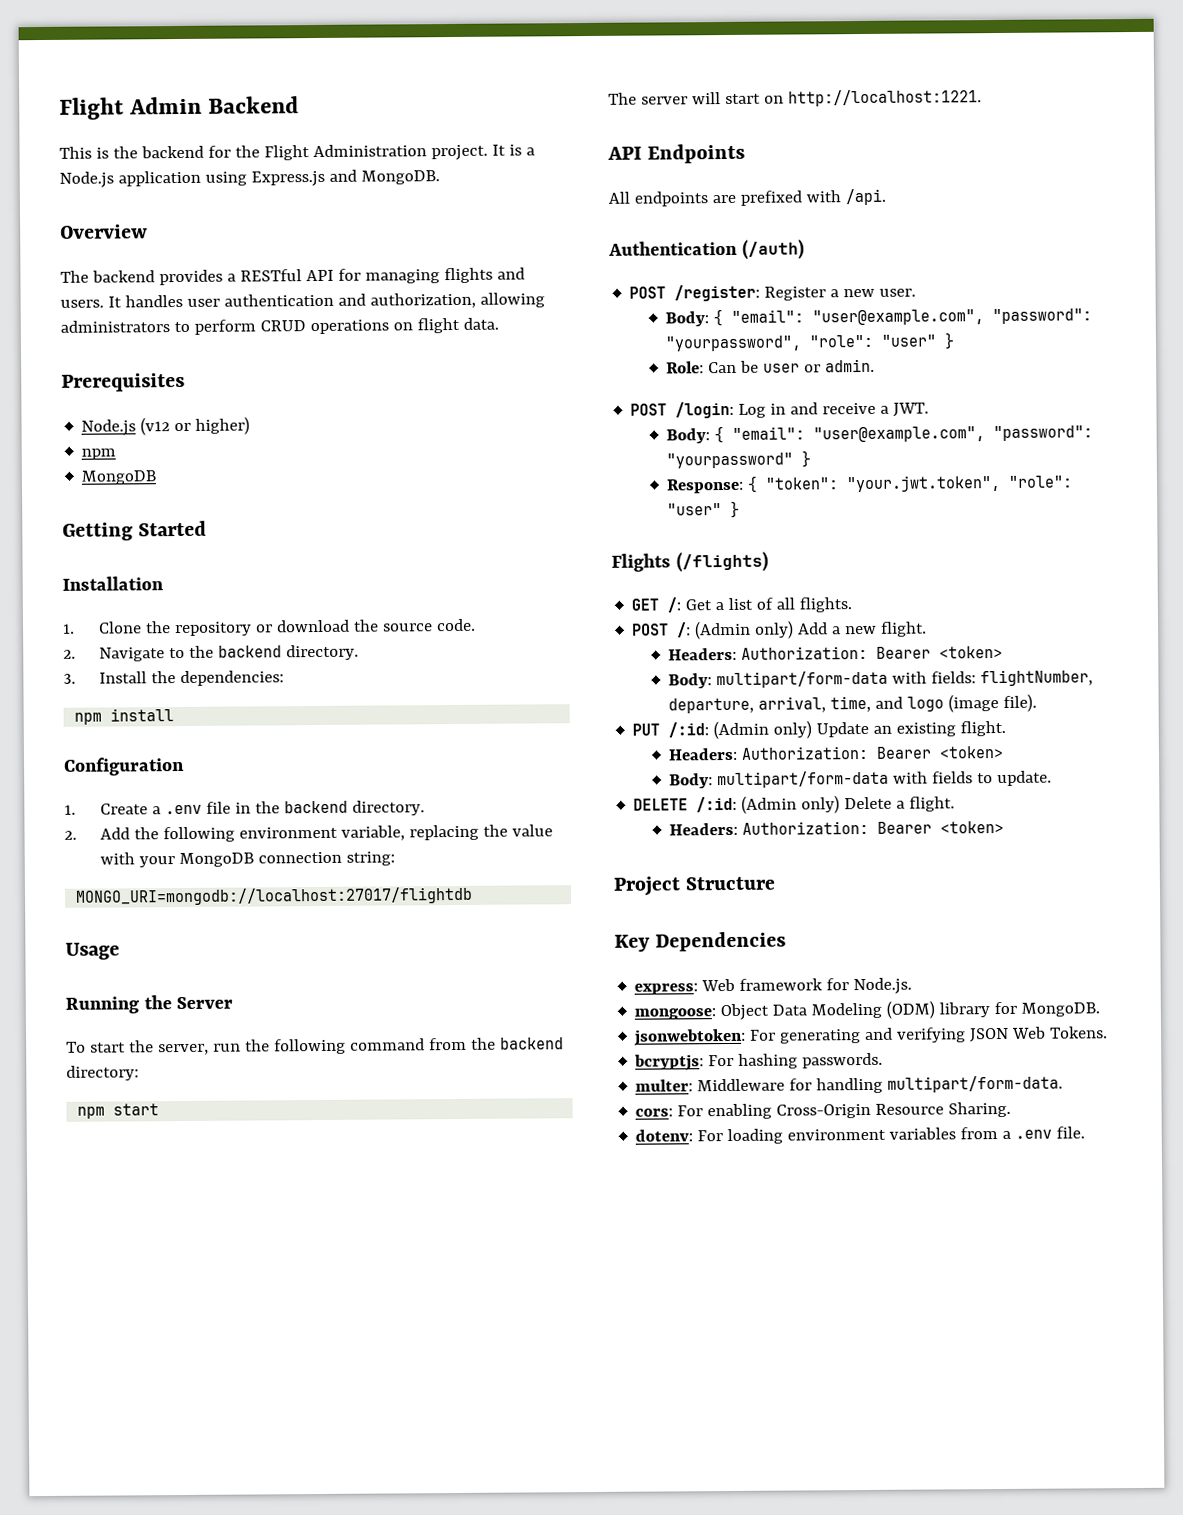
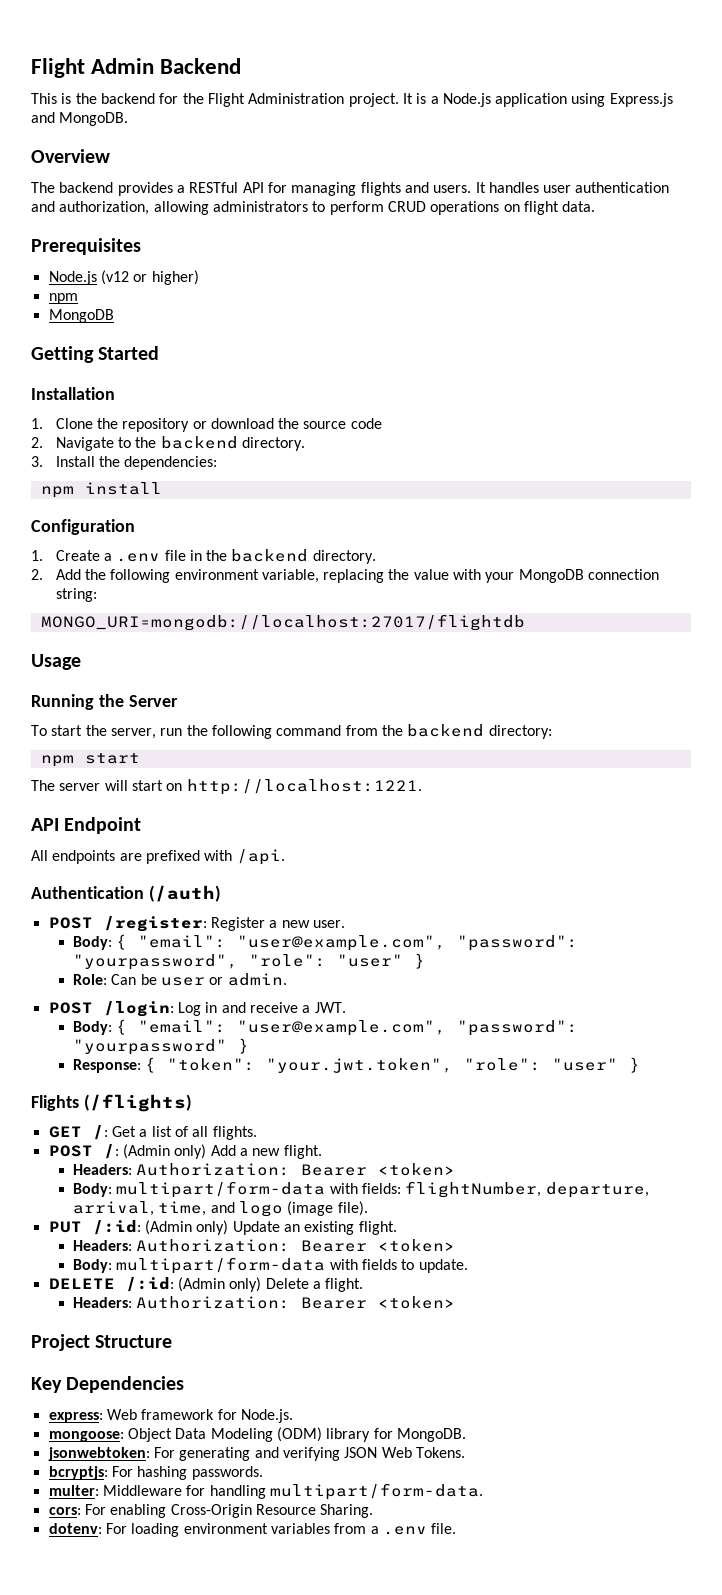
[435,618,476,632] code. -> [350,418,382,429] code
[647,143,746,164] Endpoints -> [64,817,142,834] Endpoint

